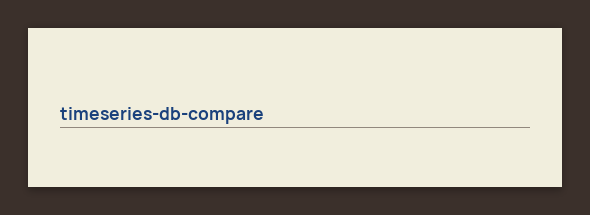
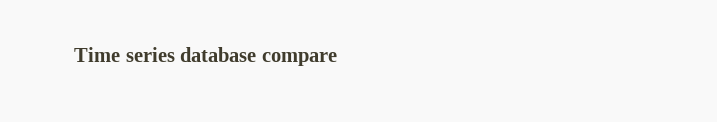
[60,107,264,124] timeseries-db-compare -> [74,47,337,66] Time series database compare

